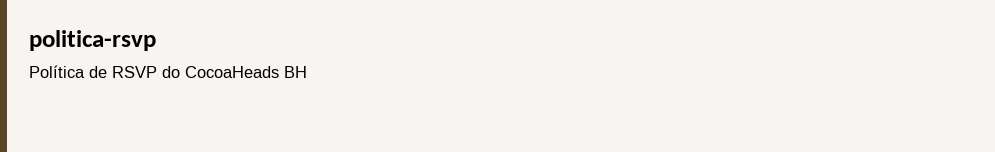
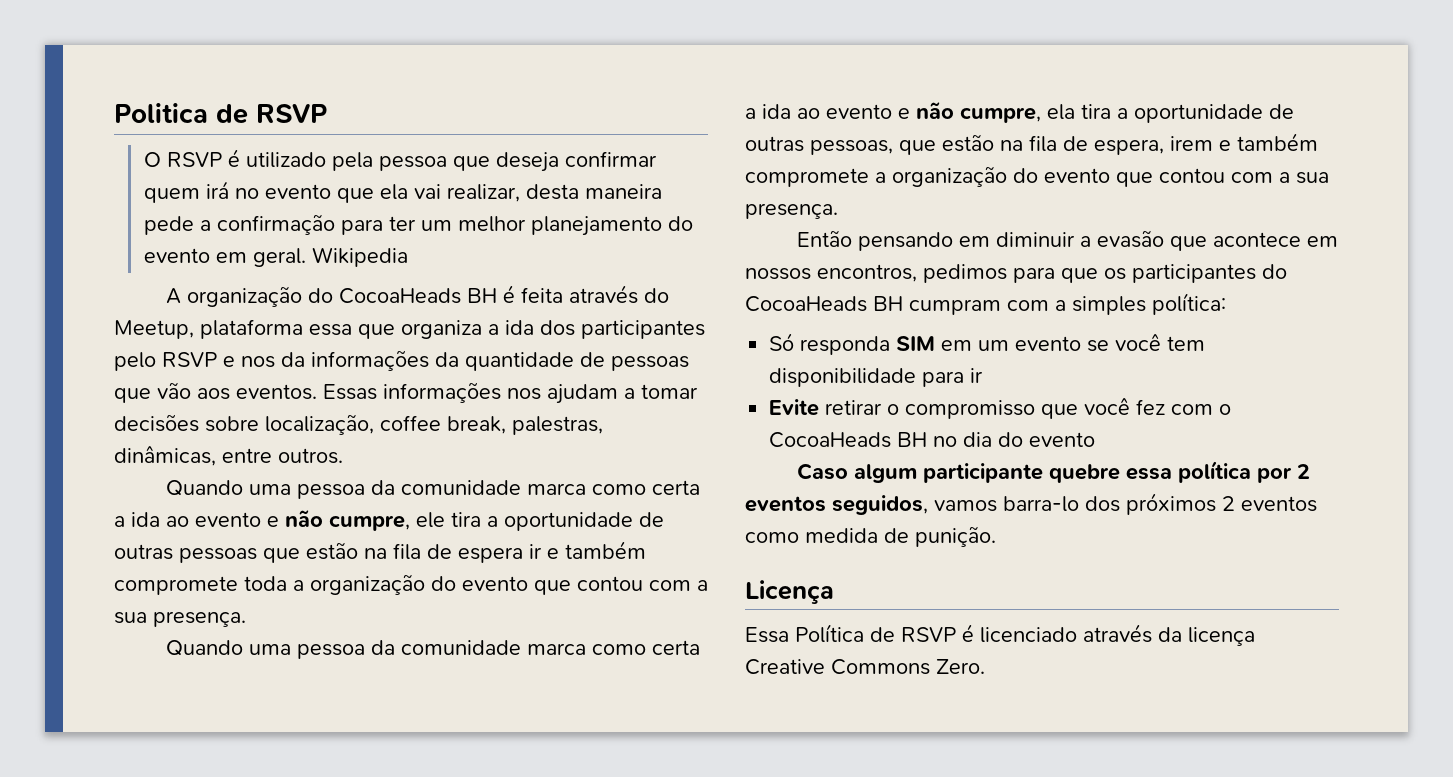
[29,30,156,51] [29,65,307,78] politica-rsvp // Política de RSVP do CocoaHeads BH -> [114,103,327,124] [143,149,657,172] [143,181,662,203] [143,214,693,236] [143,247,408,267] [165,285,669,307] [114,319,705,339] [114,350,689,371] [114,382,698,404] [114,414,603,435] [114,446,343,466] [165,480,700,499] [114,510,664,531] [114,541,646,563] [114,574,708,595] [114,611,246,627] [165,640,700,659] [745,102,1294,123] [745,133,1318,155] [745,166,1329,187] [745,203,838,219] [796,230,1338,251] [745,264,1287,283] [745,293,1226,315] [769,333,1206,355] [769,368,984,387] [769,398,1232,419] [769,432,1096,448] [796,461,1310,483] [745,493,1317,515] [745,526,996,547] [745,580,834,604] [745,624,1255,646] [745,659,985,675] Politica de RSVP // O RSVP é utilizado pela pessoa que deseja confirmar quem irá no evento que ela vai realizar, desta maneira pede a confirmação para ter um melhor planejamento do evento em geral. Wikipedia // A organização do CocoaHeads BH é feita através do Meetup, plataforma essa que organiza a ida dos participantes pelo RSVP e nos da informações da quantidade de pessoas que vão aos eventos. Essas informações nos ajudam a tomar decisões sobre localização, coffee break, palestras, dinâmicas, entre outros. // Quando uma pessoa da comunidade marca como certa a ida ao evento e não cumpre, ele tira a oportunidade de outras pessoas que estão na fila de espera ir e também compromete toda a organização do evento que contou com a sua presença. // Quando uma pessoa da comunidade marca como certa a ida ao evento e não cumpre, ela tira a oportunidade de outras pessoas, que estão na fila de espera, irem e também compromete a organização do evento que contou com a sua presença. // Então pensando em diminuir a evasão que acontece em nossos encontros, pedimos para que os participantes do CocoaHeads BH cumpram com a simples política: // Só responda SIM em um evento se você tem disponibilidade para ir // Evite retirar o compromisso que você fez com o CocoaHeads BH no dia do evento // Caso algum participante quebre essa política por 2 eventos seguidos, vamos barra-lo dos próximos 2 eventos como medida de punição. // Licença // Essa Política de RSVP é licenciado através da licença Creative Commons Zero.

